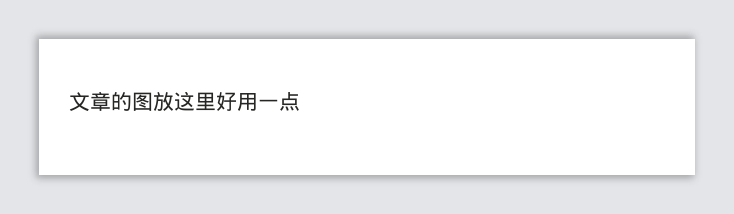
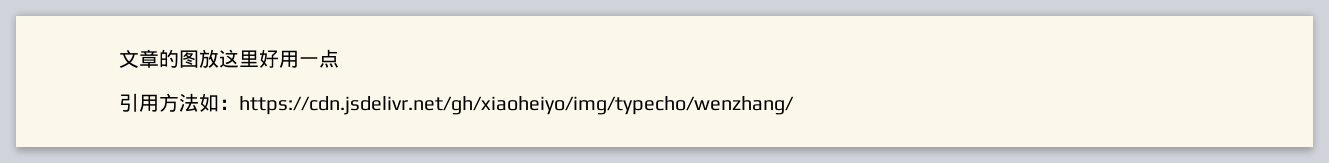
(300, 101) none -> [119,93,794,115] // 引用方法如：https://cdn.jsdelivr.net/gh/xiaoheiyo/img/typecho/wenzhang/

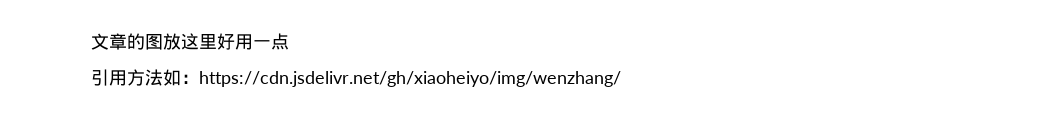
[239,96,794,115] https://cdn.jsdelivr.net/gh/xiaoheiyo/img/typecho/wenzhang/ -> [199,71,621,87] https://cdn.jsdelivr.net/gh/xiaoheiyo/img/wenzhang/

